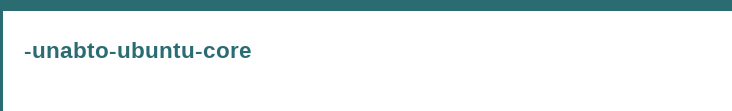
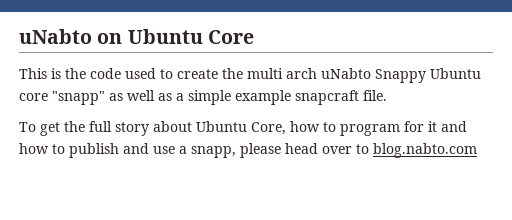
[24,42,252,58] -unabto-ubuntu-core -> [19,29,254,44] [19,68,481,83] [19,90,387,105] [19,121,467,136] [19,143,477,158] uNabto on Ubuntu Core // This is the code used to create the multi arch uNabto Snappy Ubuntu core "snapp" as well as a simple example snapcraft file. // To get the full story about Ubuntu Core, how to program for it and how to publish and use a snapp, please head over to blog.nabto.com

